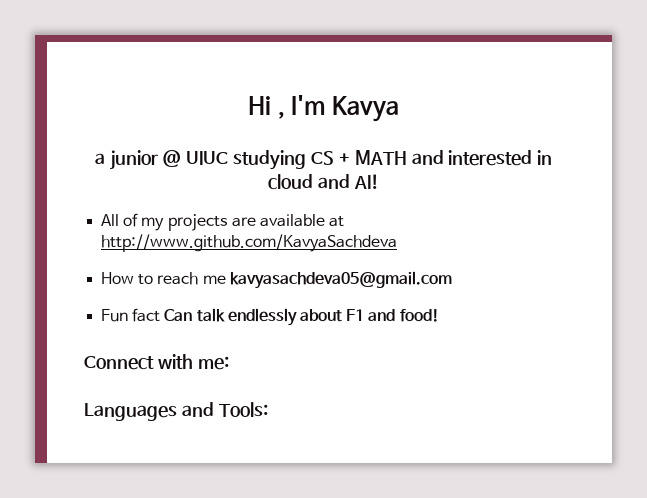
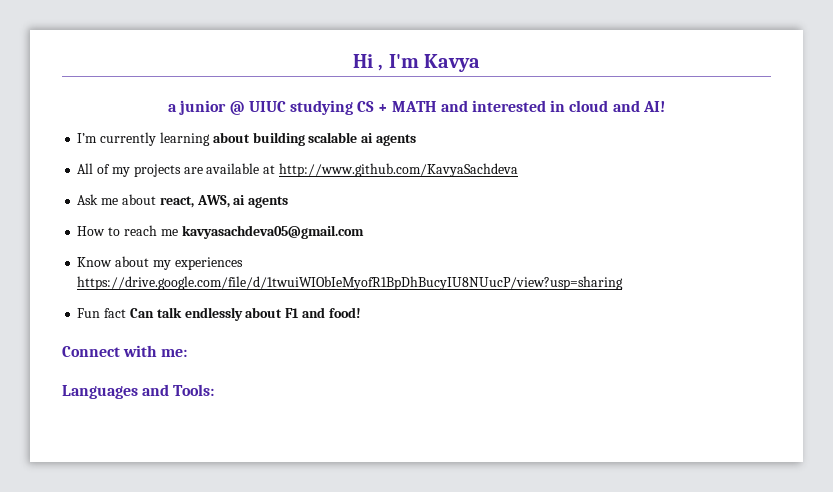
(379, 181) none -> [77,132,416,146] // I’m currently learning about building scalable ai agents
(398, 243) none -> [77,194,289,208] // Ask me about react, AWS, ai agents
(452, 280) none -> [77,256,243,270] [77,276,624,290] // Know about my experiences https://drive.google.com/file/d/1twuiWIObIeMyofR1BpDhBucyIU8NUucP/view?usp=sharing

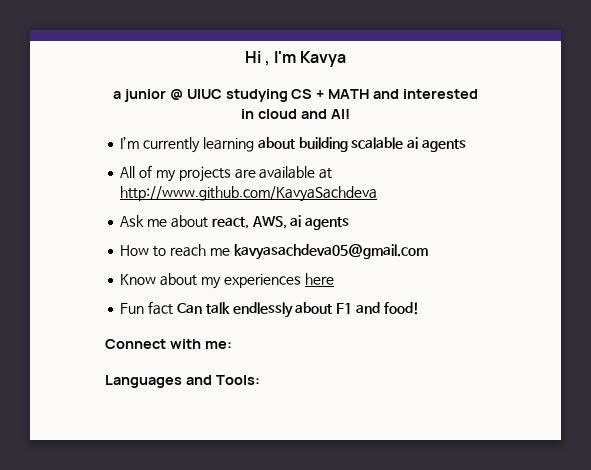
[77,276,624,290] https://drive.google.com/file/d/1twuiWIObIeMyofR1BpDhBucyIU8NUucP/view?usp=sharing -> [304,273,334,285] here

